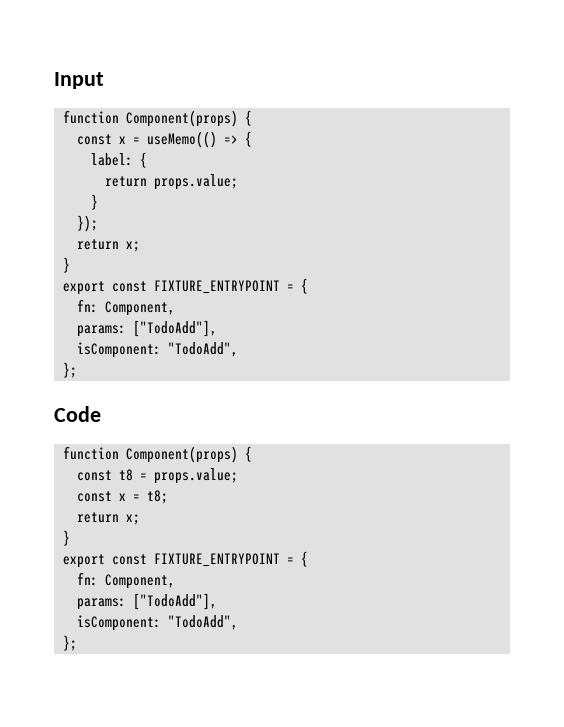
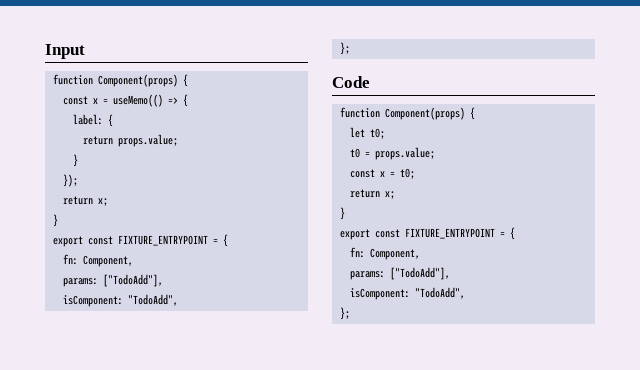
[77,469,134,481] const t8 -> [349,127,385,139] [349,148,360,158] let t0; // t0
[147,490,169,504] t8; -> [399,168,415,179] t0;

